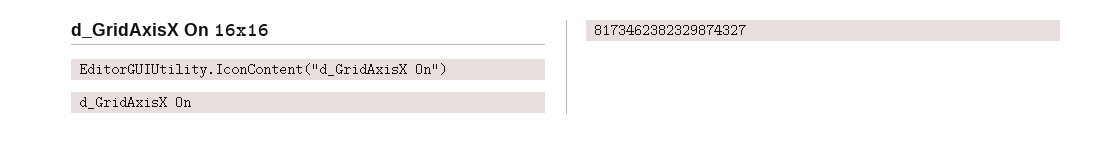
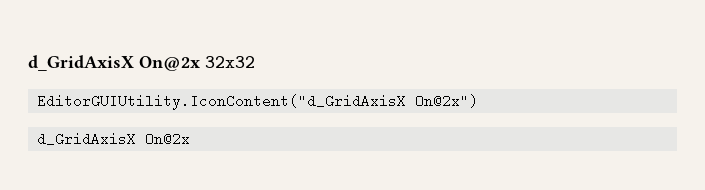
[71,23,269,38] d_GridAxisX On 16x16 -> [28,55,255,71] d_GridAxisX On@2x 32x32
[415,63,448,76] [79,96,192,109] [594,24,747,37] On") // d_GridAxisX On // 8173462382329874327 -> [415,94,479,108] [37,132,191,146] On@2x") // d_GridAxisX On@2x

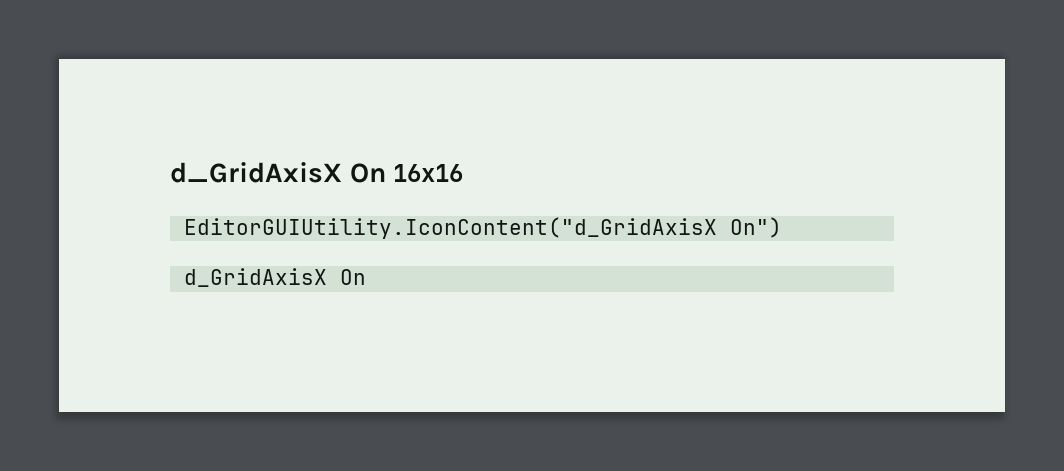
[28,55,255,71] d_GridAxisX On@2x 32x32 -> [170,162,464,183] d_GridAxisX On 16x16
[415,94,479,108] [37,132,191,146] On@2x") // d_GridAxisX On@2x -> [730,217,783,238] [184,268,367,287] On") // d_GridAxisX On

